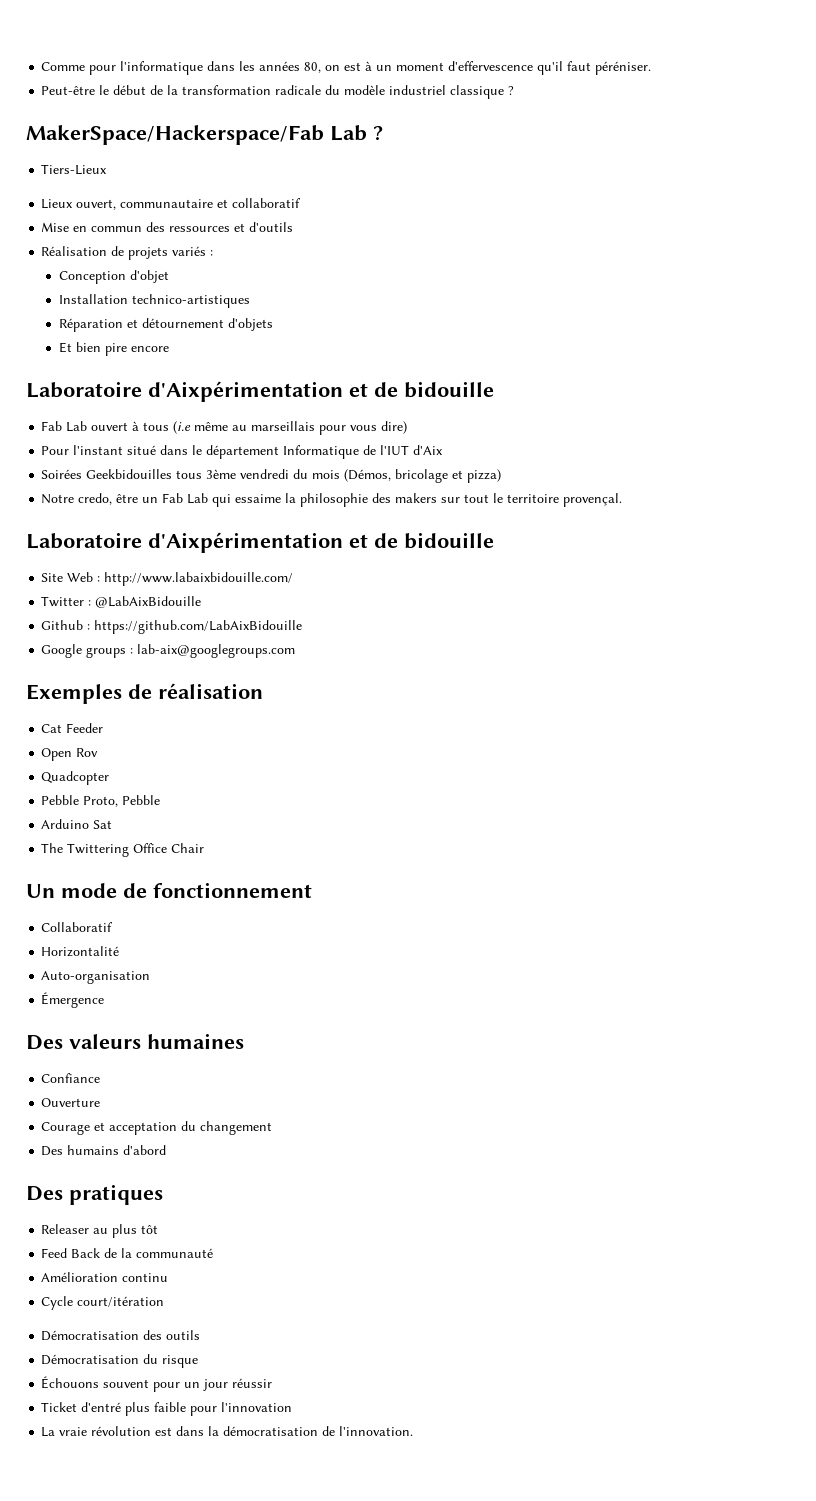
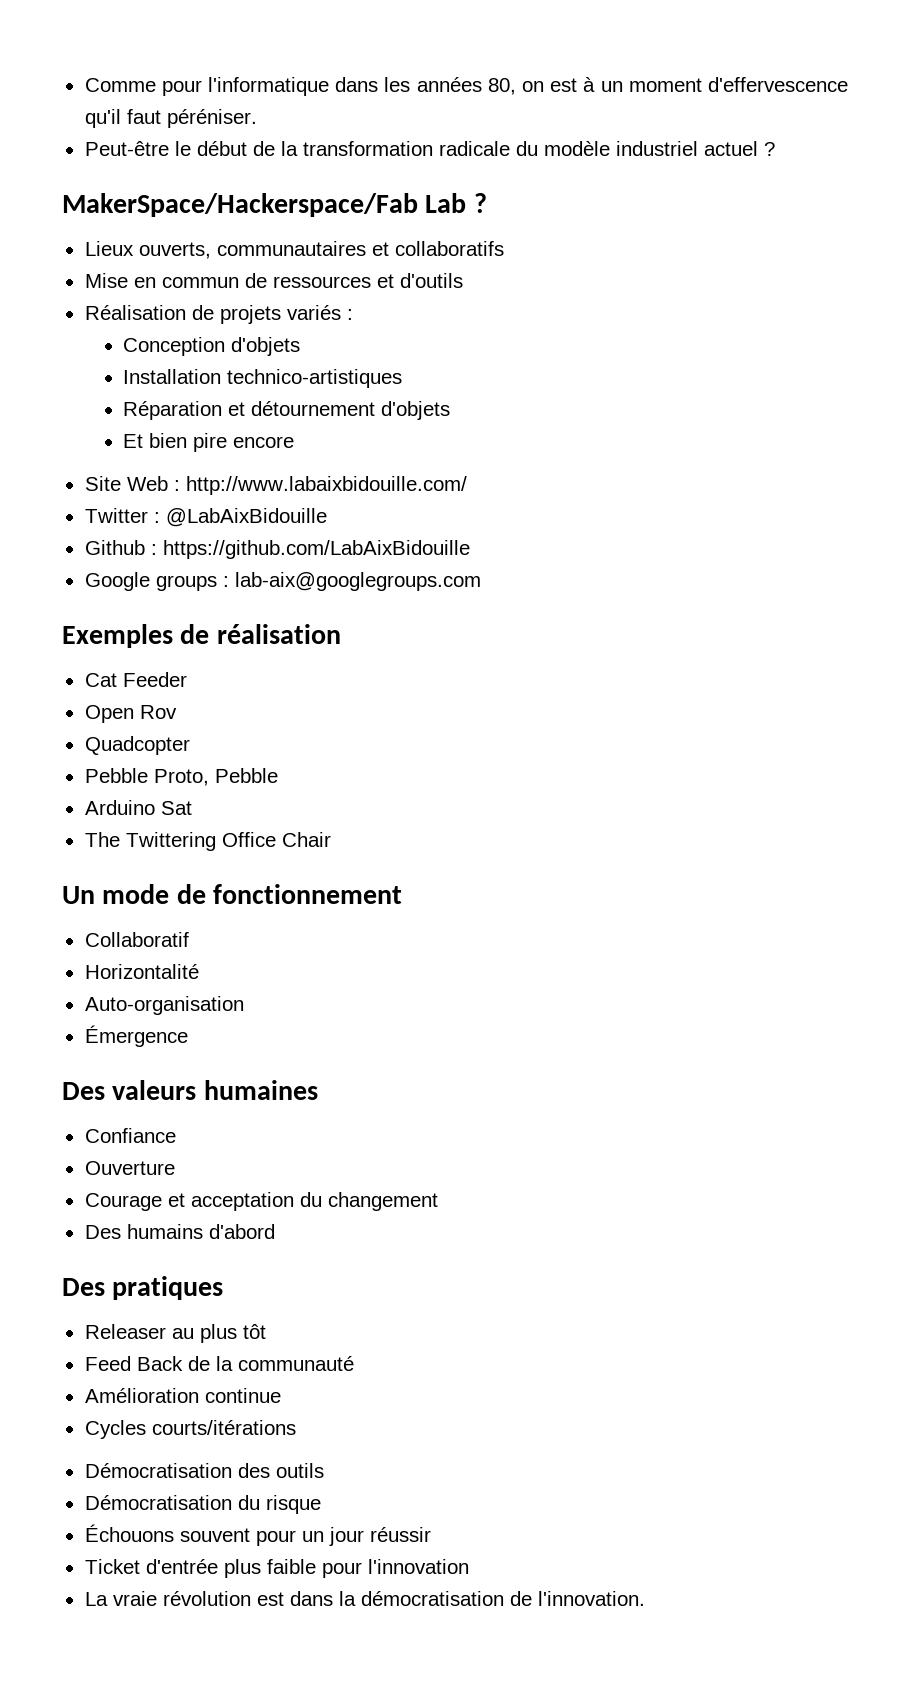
[450,85,505,99] classique -> [703,141,758,156] actuel
[41,164,108,175] // Tiers-Lieux -> (487, 203) none
[76,198,302,210] ouvert, communautaire et collaboratif -> [138,241,504,259] ouverts, communautaires et collaboratifs
[146,222,166,232] des -> [244,273,267,288] de
[129,270,169,283] d'objet -> [231,337,301,356] d'objets
[26,381,494,402] [41,421,408,435] [41,445,444,459] [41,469,502,483] [41,493,623,507] [26,532,494,553] // Laboratoire d'Aixpérimentation et de bidouille // Fab Lab ouvert à tous (i.e même au marseillais pour vous dire) // Pour l'instant situé dans le département Informatique de l'IUT d'Aix // Soirées Geekbidouilles tous 3ème vendredi du mois (Démos, bricolage et pizza) // Notre credo, être un Fab Lab qui essaime la philosophie des makers sur tout le territoire provençal. // Laboratoire d'Aixpérimentation et de bidouille -> (295, 442) none
[122,1273,169,1282] [41,1296,165,1310] continu // Cycle court/itération -> [204,1388,281,1403] [84,1420,296,1439] continue // Cycles courts/itérations
[81,1402,122,1412] d'entré -> [145,1559,218,1574] d'entrée

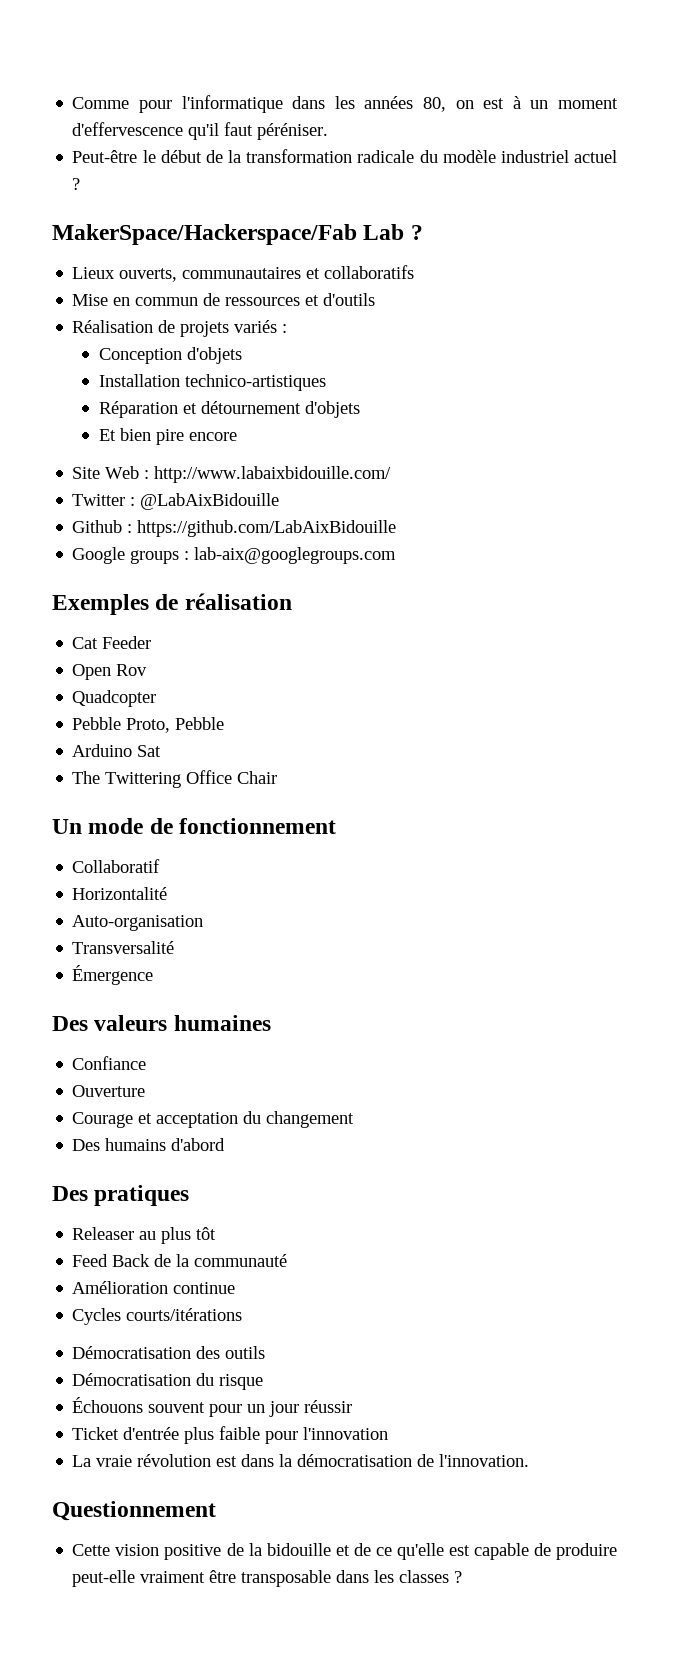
(244, 1005) none -> [72,941,175,954] // Transversalité
(645, 1598) none -> [52,1501,216,1521] [72,1543,618,1560] [72,1570,463,1587] // Questionnement // Cette vision positive de la bidouille et de ce qu'elle est capable de produire peut-elle vraiment être transposable dans les classes ?

